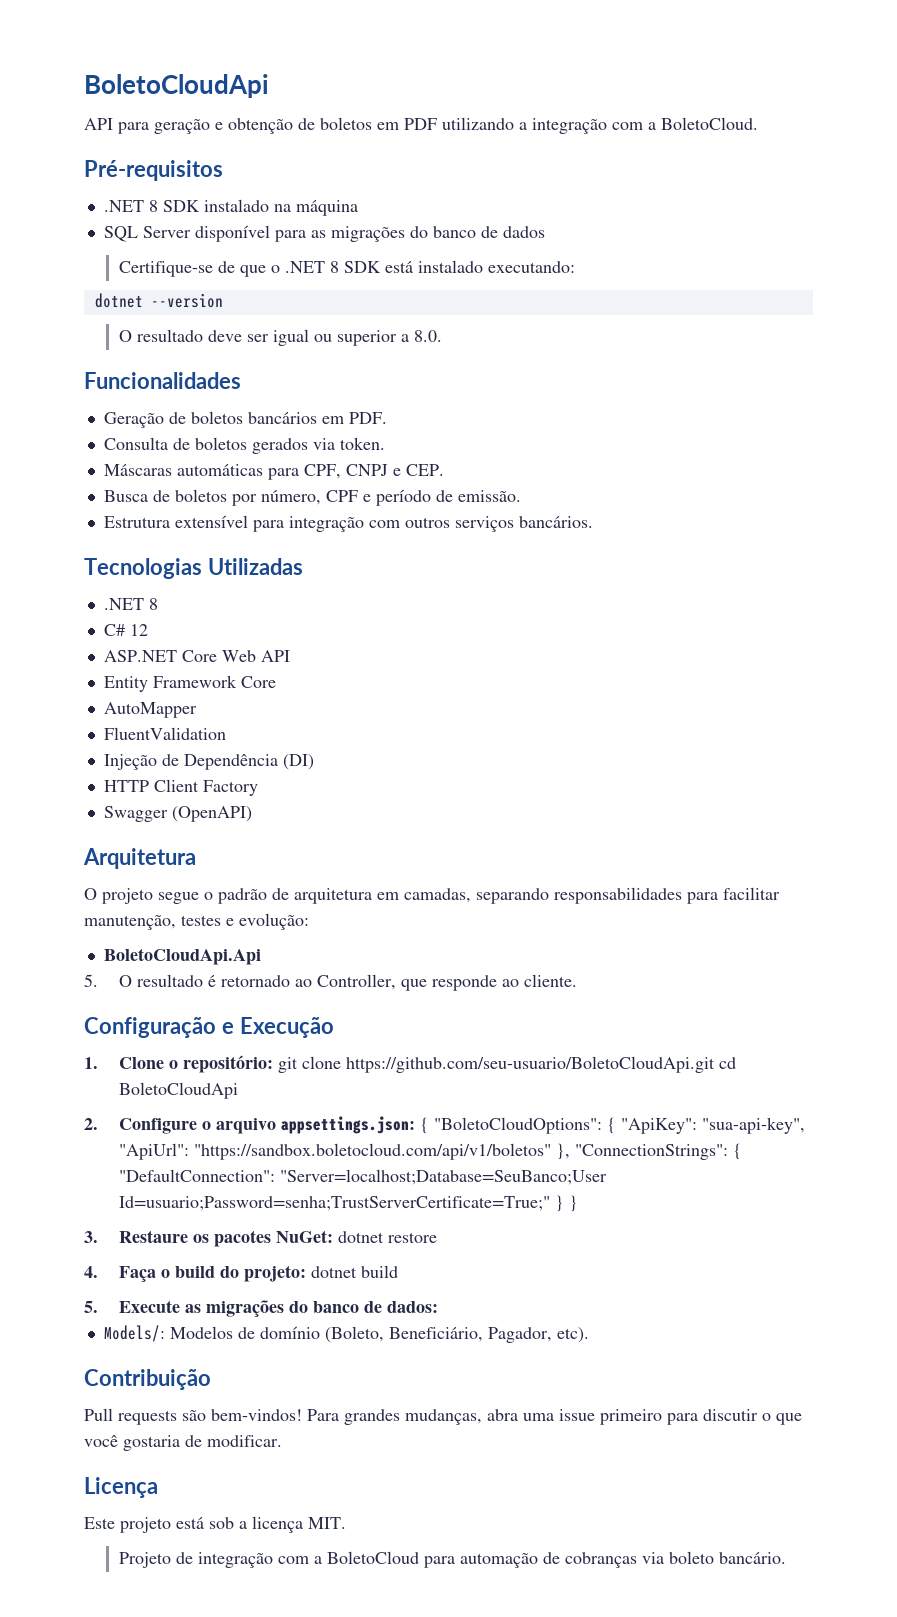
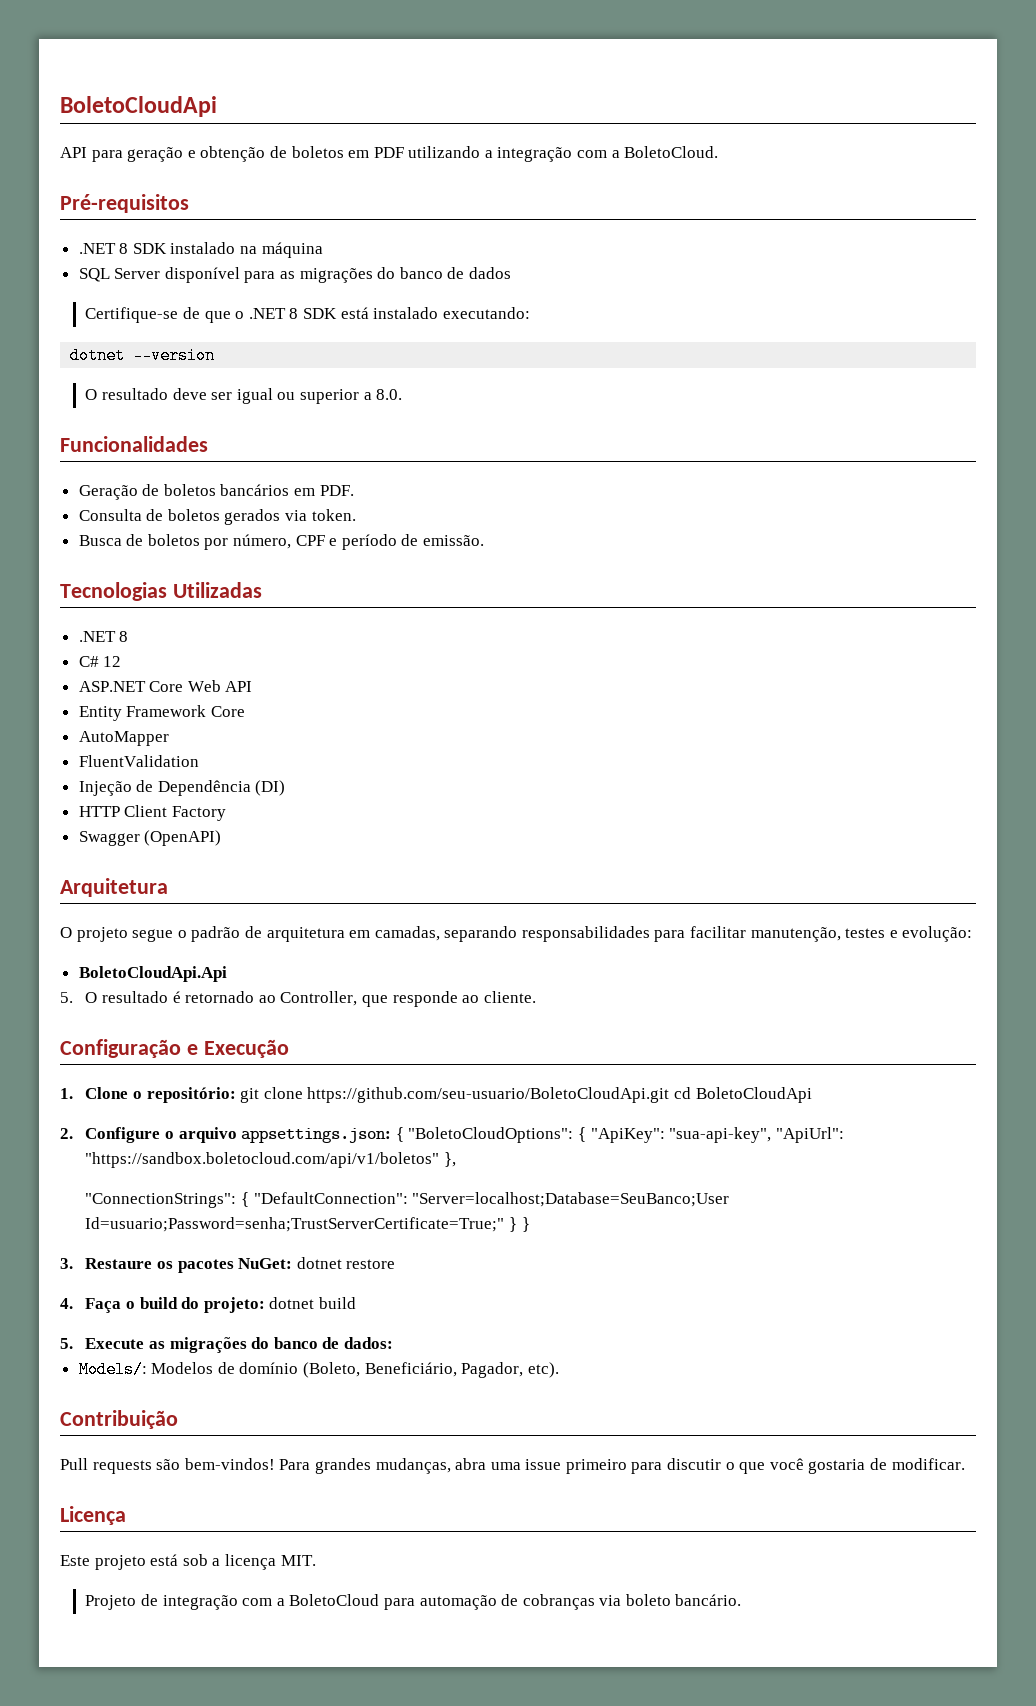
[103,464,444,480] // Máscaras automáticas para CPF, CNPJ e CEP. -> (356, 515) none
[103,515,593,532] // Estrutura extensível para integração com outros serviços bancários. -> (485, 540) none
(570, 1151) none -> (456, 1159) //

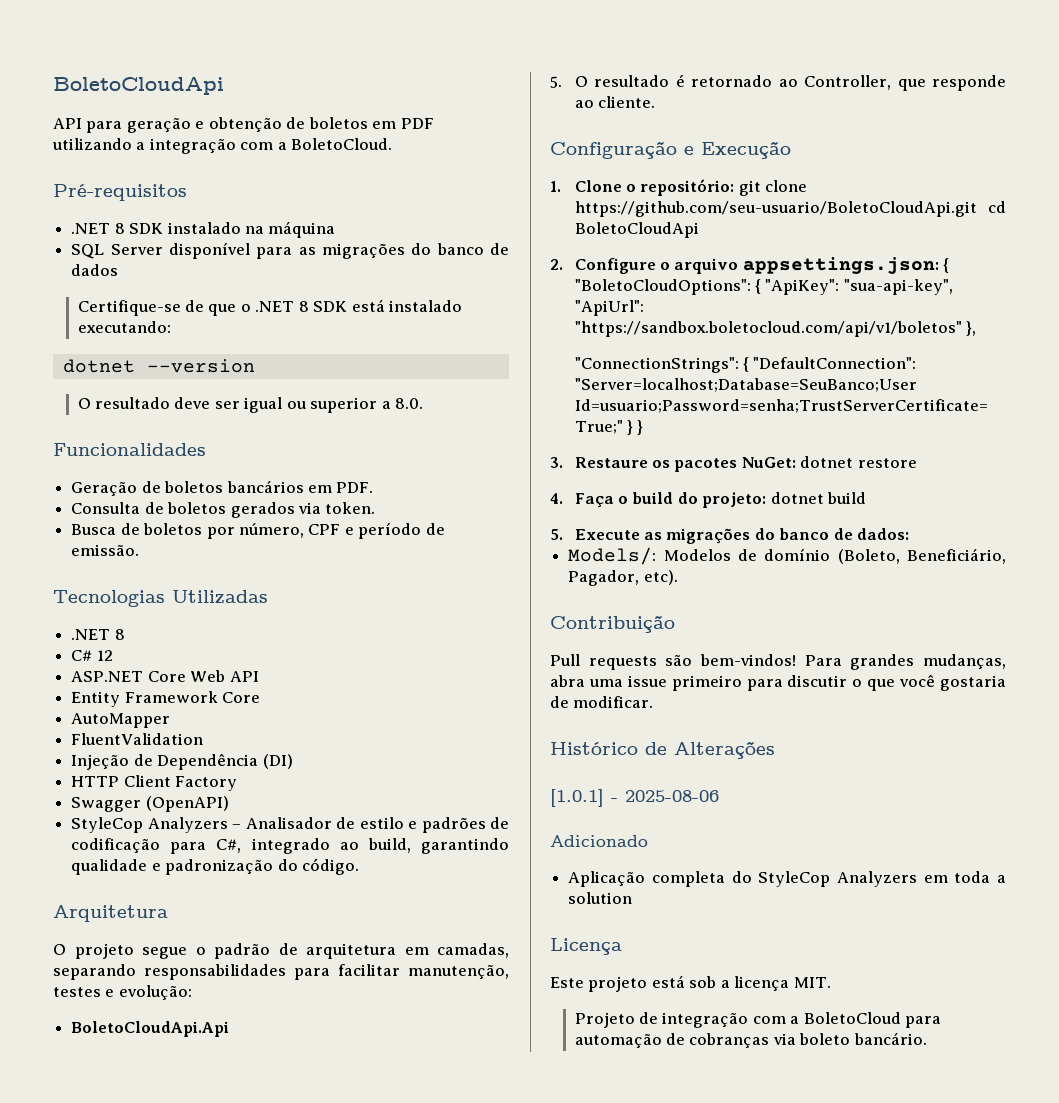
(222, 838) none -> [71,817,509,833] [71,838,509,854] [71,858,359,875] // StyleCop Analyzers – Analisador de estilo e padrões de codificação para C#, integrado ao build, garantindo qualidade e padronização do código.
(965, 1464) none -> [550,741,775,759] [550,789,719,807] [550,835,648,847] [568,871,1006,887] [568,892,633,904] // Histórico de Alterações // [1.0.1] - 2025-08-06 // Adicionado // Aplicação completa do StyleCop Analyzers em toda a solution

